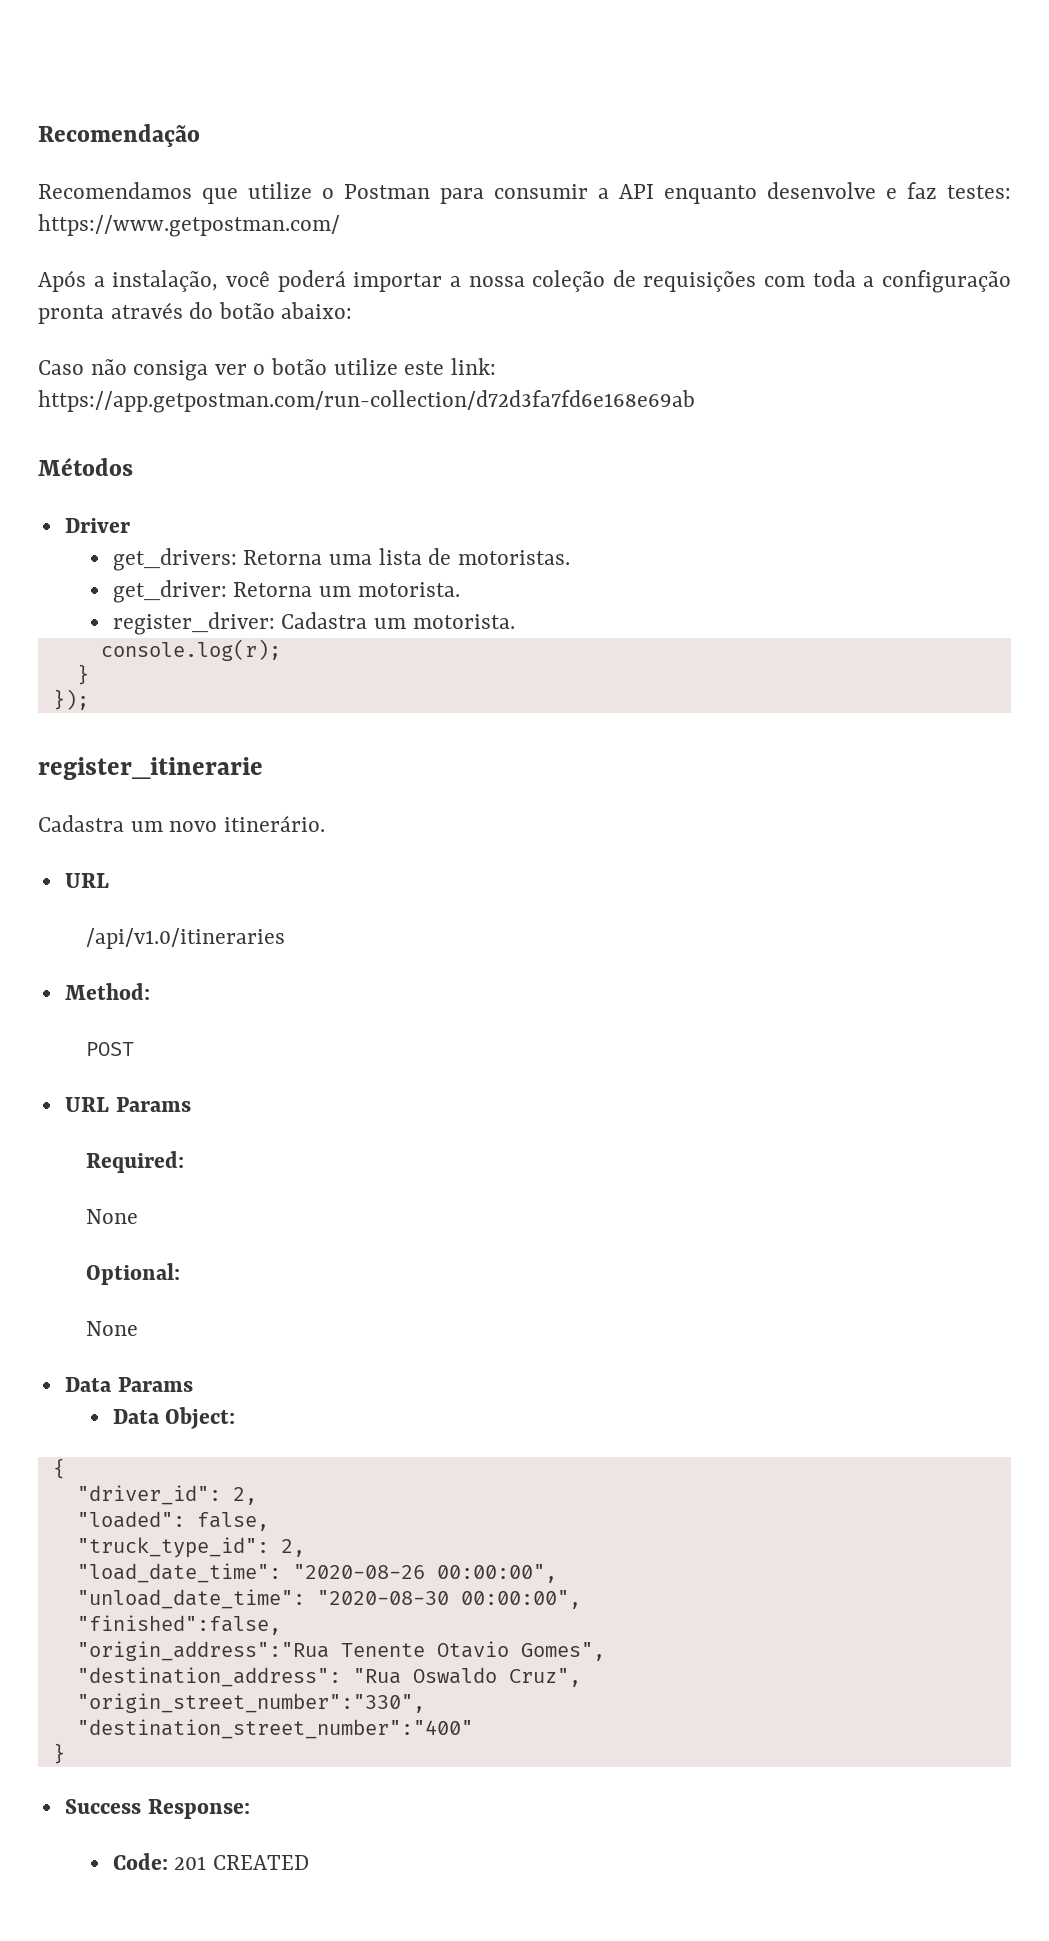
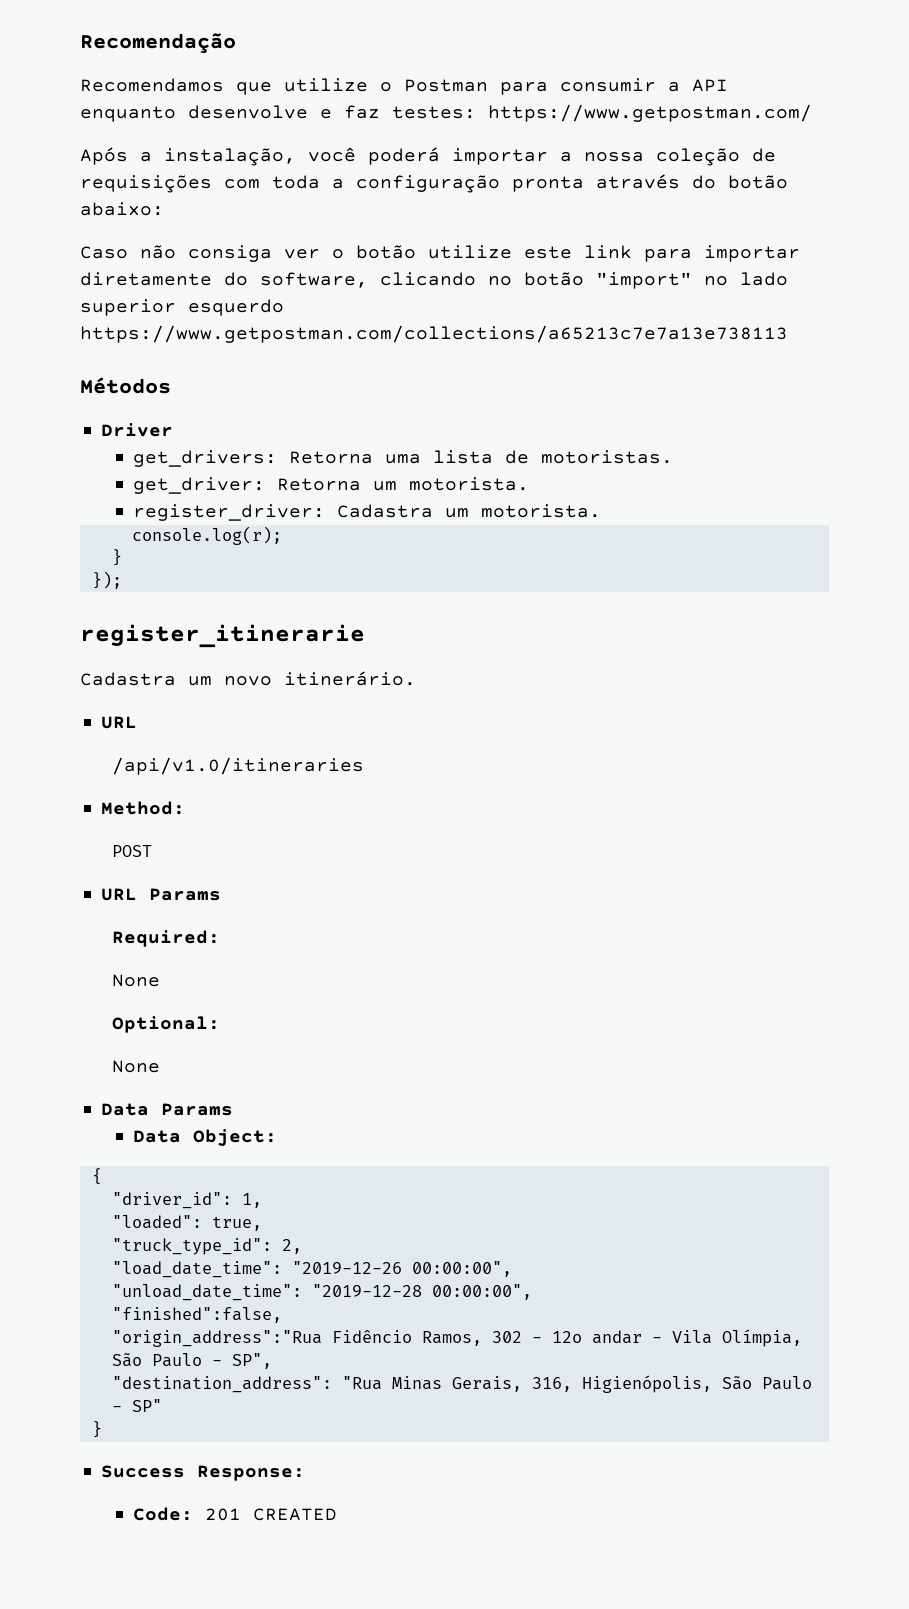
[450,358,496,375] [38,390,695,413] link: https://app.getpostman.com/run-collection/d72d3fa7fd6e168e69ab -> [584,245,800,262] [80,272,788,289] [80,299,284,316] [80,325,788,343] link para importar diretamente do software, clicando no botão "import" no lado superior esquerdo https://www.getpostman.com/collections/a65213c7e7a13e738113
[232,1487,257,1505] 2, -> [241,1193,262,1208] 1,
[196,1512,269,1531] false, -> [211,1216,262,1231] true,
[292,1564,425,1579] "2020-08-26 -> [291,1261,402,1274] "2019-12-26
[316,1590,449,1605] "2020-08-30 -> [311,1284,422,1297] "2019-12-28
[340,1641,605,1661] [76,1667,581,1687] [76,1693,425,1713] [76,1719,473,1739] Tenente Otavio Gomes", // "destination_address": "Rua Oswaldo Cruz", // "origin_street_number":"330", // "destination_street_number":"400" -> [331,1329,802,1347] [111,1353,272,1369] [111,1375,812,1393] [111,1399,162,1412] Fidêncio Ramos, 302 - 12o andar - Vila Olímpia, São Paulo - SP", // "destination_address": "Rua Minas Gerais, 316, Higienópolis, São Paulo - SP"

